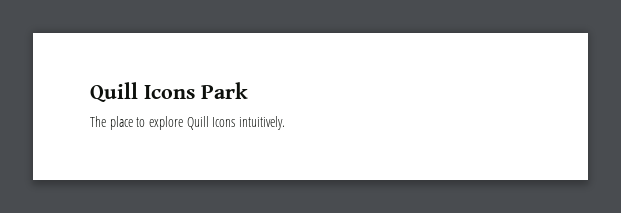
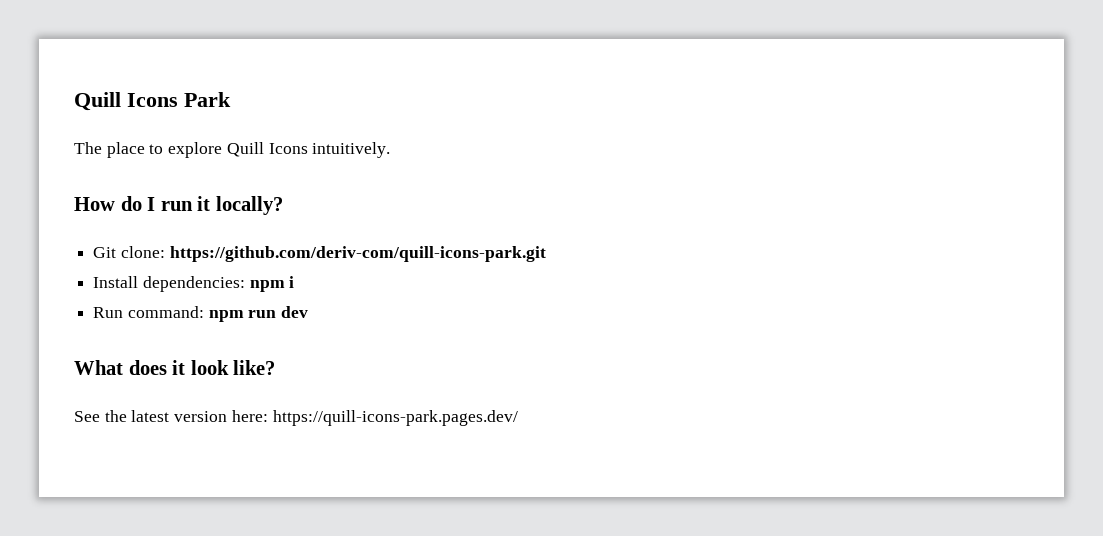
(285, 123) none -> [74,196,283,215] [93,246,546,262] [93,276,295,292] [93,306,309,322] [74,360,276,375] [74,410,518,426] // How do I run it locally? // Git clone: https://github.com/deriv-com/quill-icons-park.git // Install dependencies: npm i // Run command: npm run dev // What does it look like? // See the latest version here: https://quill-icons-park.pages.dev/

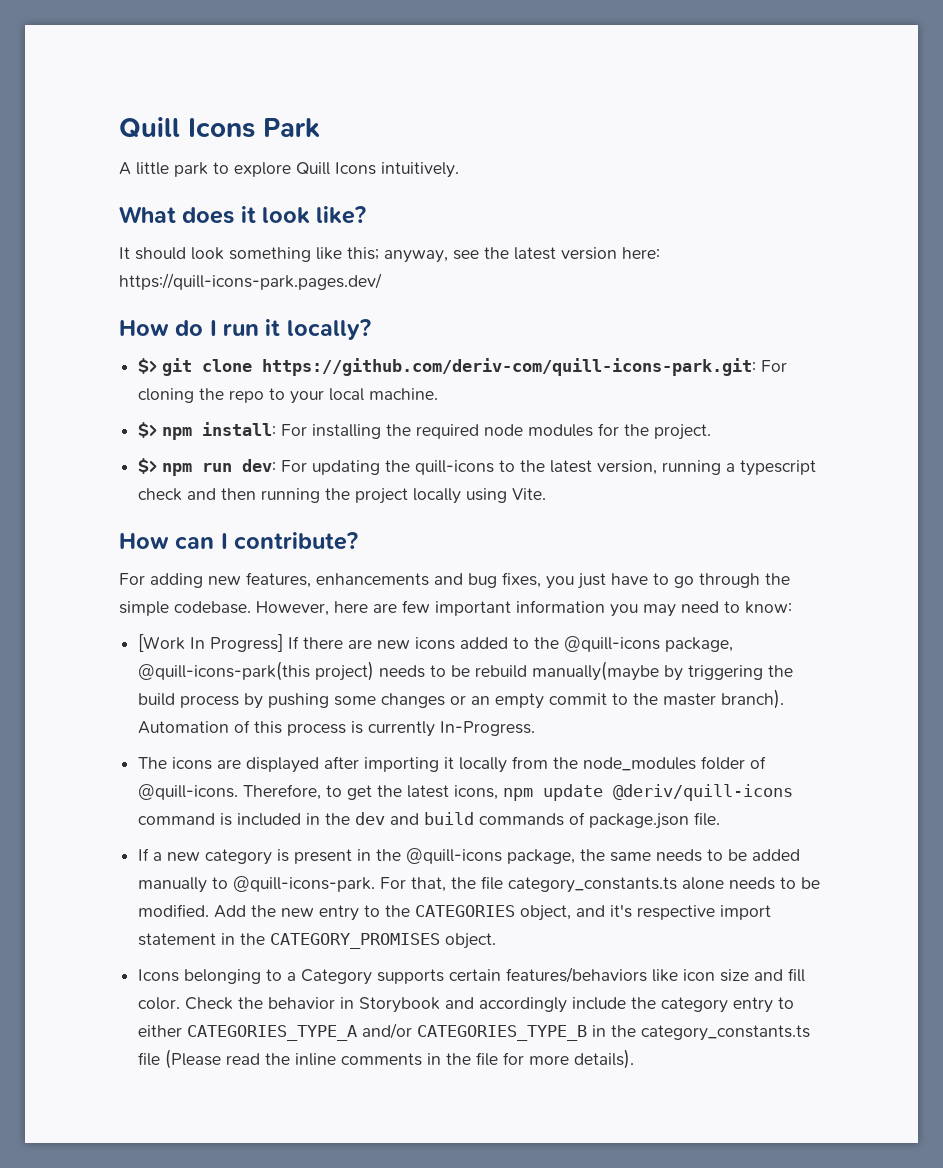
[74,142,145,158] The place -> [119,162,208,177] A little park
(391, 150) none -> [119,206,367,224] [119,247,660,263] [119,273,382,290] // What does it look like? // It should look something like this; anyway, see the latest version here: https://quill-icons-park.pages.dev/
[93,246,546,262] [93,276,295,292] [93,306,309,322] [74,360,276,375] [74,410,518,426] Git clone: https://github.com/deriv-com/quill-icons-park.git // Install dependencies: npm i // Run command: npm run dev // What does it look like? // See the latest version here: https://quill-icons-park.pages.dev/ -> [138,357,788,376] [138,388,439,404] [138,421,712,440] [138,457,817,476] [138,488,547,504] [119,532,359,550] [119,572,790,589] [119,600,792,617] [138,634,734,652] [138,661,794,681] [138,689,785,709] [138,720,536,737] [138,756,767,773] [138,784,794,801] [138,812,721,829] [138,848,801,865] [138,876,821,893] [138,904,772,921] [138,933,497,949] [138,967,806,985] [138,997,795,1013] [138,1023,811,1041] [138,1049,635,1069] $> git clone https://github.com/deriv-com/quill-icons-park.git: For cloning the repo to your local machine. // $> npm install: For installing the required node modules for the project. // $> npm run dev: For updating the quill-icons to the latest version, running a typescript check and then running the project locally using Vite. // How can I contribute? // For adding new features, enhancements and bug fixes, you just have to go through the simple codebase. However, here are few important information you may need to know: // [Work In Progress] If there are new icons added to the @quill-icons package, @quill-icons-park(this project) needs to be rebuild manually(maybe by triggering the build process by pushing some changes or an empty commit to the master branch). Automation of this process is currently In-Progress. // The icons are displayed after importing it locally from the node_modules folder of @quill-icons. Therefore, to get the latest icons, npm update @deriv/quill-icons command is included in the dev and build commands of package.json file. // If a new category is present in the @quill-icons package, the same needs to be added manually to @quill-icons-park. For that, the file category_constants.ts alone needs to be modified. Add the new entry to the CATEGORIES object, and it's respective import statement in the CATEGORY_PROMISES object. // Icons belonging to a Category supports certain features/behaviors like icon size and fill color. Check the behavior in Storybook and accordingly include the category entry to either CATEGORIES_TYPE_A and/or CATEGORIES_TYPE_B in the category_constants.ts file (Please read the inline comments in the file for more details).

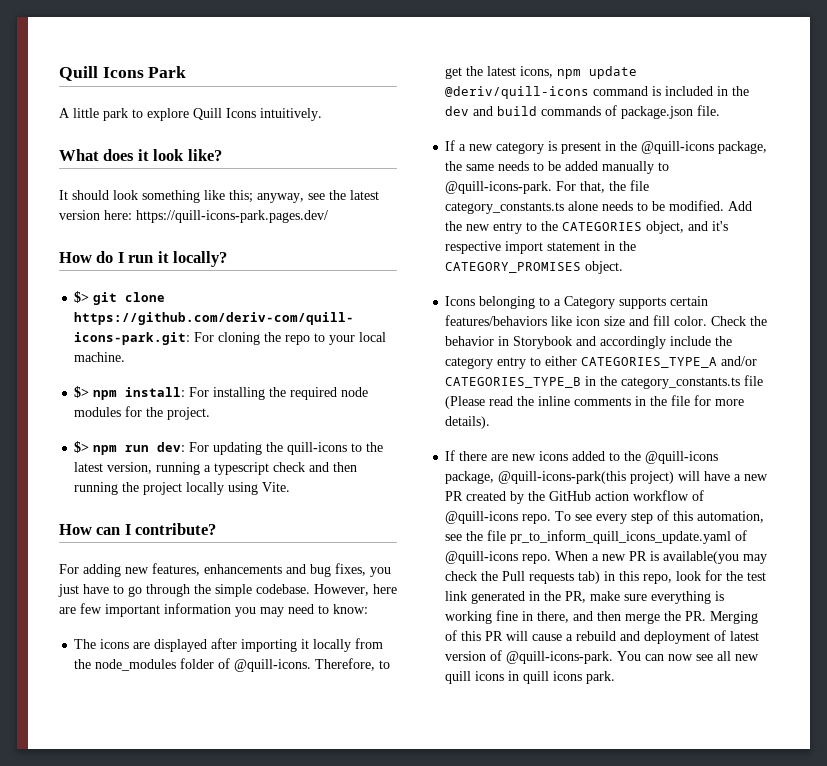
[138,634,734,652] [138,661,794,681] [138,689,785,709] [138,720,536,737] // [Work In Progress] If there are new icons added to the @quill-icons package, @quill-icons-park(this project) needs to be rebuild manually(maybe by triggering the build process by pushing some changes or an empty commit to the master branch). Automation of this process is currently In-Progress. -> (368, 609) none
(635, 1059) none -> [445,450,719,464] [445,471,769,484] [445,490,705,504] [445,510,765,524] [445,530,748,544] [445,551,768,564] [445,570,767,584] [445,591,725,604] [445,610,759,624] [445,630,760,644] [445,650,760,664] [445,671,616,684] // If there are new icons added to the @quill-icons package, @quill-icons-park(this project) will have a new PR created by the GitHub action workflow of @quill-icons repo. To see every step of this automation, see the file pr_to_inform_quill_icons_update.yaml of @quill-icons repo. When a new PR is available(you may check the Pull requests tab) in this repo, look for the test link generated in the PR, make sure everything is working fine in there, and then merge the PR. Merging of this PR will cause a rebuild and deployment of latest version of @quill-icons-park. You can now see all new quill icons in quill icons park.

